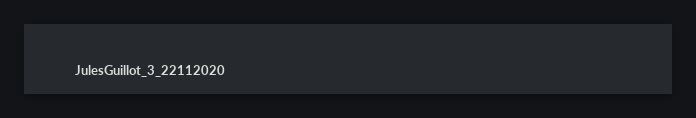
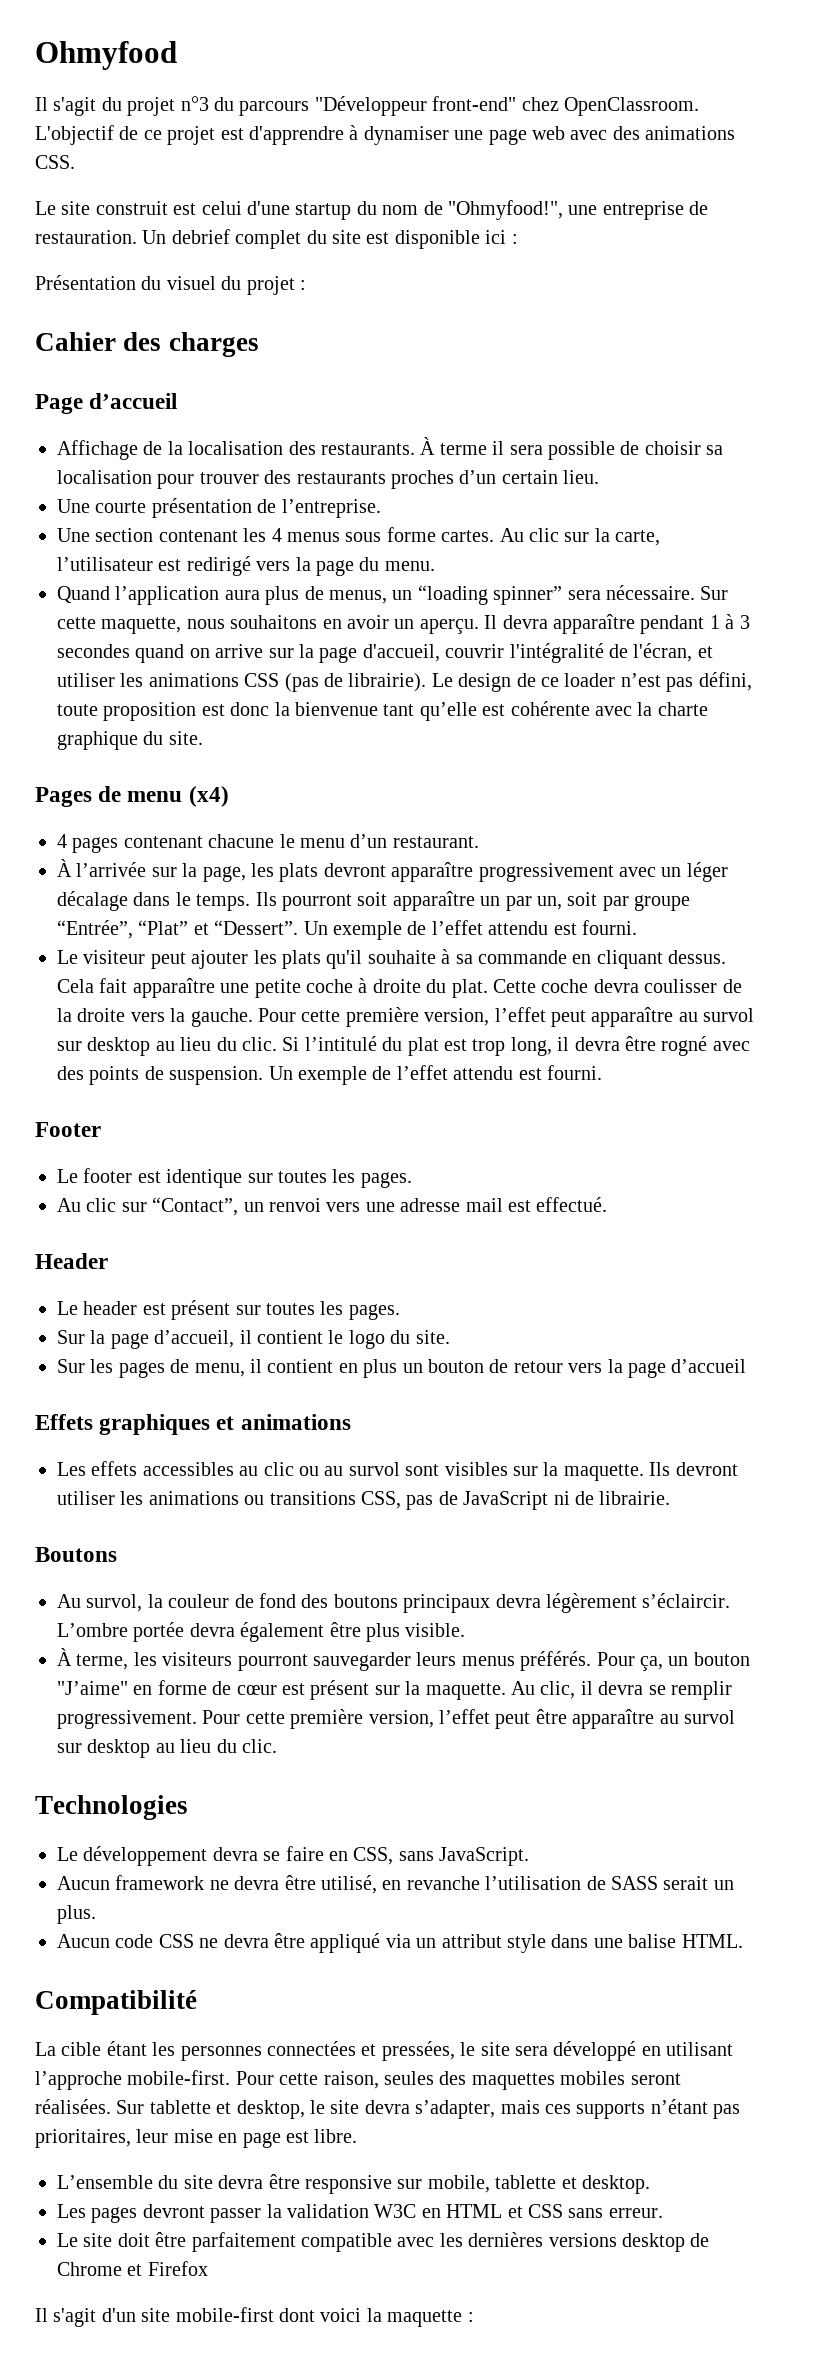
[75,65,225,77] JulesGuillot_3_22112020 -> [35,41,177,70] [35,96,699,116] [35,125,736,145] [35,155,75,169] [35,200,709,220] [35,229,518,249] [35,275,306,295] [35,332,259,357] [35,393,178,414] [57,437,724,460] [57,470,600,489] [57,498,381,518] [57,527,661,546] [57,556,435,576] [57,585,729,605] [57,614,750,634] [57,643,713,663] [57,672,752,692] [57,701,708,721] [57,731,203,750] [35,786,229,807] [57,834,479,853] [57,859,728,882] [57,891,691,911] [57,920,637,940] [57,949,727,969] [57,978,742,998] [57,1007,755,1027] [57,1036,750,1056] [57,1065,602,1085] [35,1122,101,1137] [57,1168,412,1188] [57,1197,608,1216] [35,1253,108,1269] [57,1300,400,1320] [57,1330,450,1349] [57,1359,747,1378] [35,1414,351,1435] [57,1461,738,1481] [57,1491,671,1510] [35,1547,117,1562] [57,1593,731,1613] [57,1622,466,1642] [57,1648,750,1671] [57,1680,732,1700] [57,1709,735,1729] [57,1739,277,1758] [35,1795,188,1820] [57,1846,530,1866] [57,1875,734,1894] [57,1905,96,1924] [57,1933,743,1953] [35,1990,197,2015] [35,2041,734,2061] [35,2070,681,2090] [35,2099,741,2119] [35,2129,358,2148] [57,2174,650,2194] [57,2204,663,2223] [57,2232,710,2252] [57,2261,208,2276] [35,2307,474,2327] Ohmyfood // Il s'agit du projet n°3 du parcours "Développeur front-end" chez OpenClassroom. L'objectif de ce projet est d'apprendre à dynamiser une page web avec des animations CSS. // Le site construit est celui d'une startup du nom de "Ohmyfood!", une entreprise de restauration. Un debrief complet du site est disponible ici : // Présentation du visuel du projet : // Cahier des charges // Page d’accueil // Affichage de la localisation des restaurants. À terme il sera possible de choisir sa localisation pour trouver des restaurants proches d’un certain lieu. // Une courte présentation de l’entreprise. // Une section contenant les 4 menus sous forme cartes. Au clic sur la carte, l’utilisateur est redirigé vers la page du menu. // Quand l’application aura plus de menus, un “loading spinner” sera nécessaire. Sur cette maquette, nous souhaitons en avoir un aperçu. Il devra apparaître pendant 1 à 3 secondes quand on arrive sur la page d'accueil, couvrir l'intégralité de l'écran, et utiliser les animations CSS (pas de librairie). Le design de ce loader n’est pas défini, toute proposition est donc la bienvenue tant qu’elle est cohérente avec la charte graphique du site. // Pages de menu (x4) // 4 pages contenant chacune le menu d’un restaurant. // À l’arrivée sur la page, les plats devront apparaître progressivement avec un léger décalage dans le temps. Ils pourront soit apparaître un par un, soit par groupe “Entrée”, “Plat” et “Dessert”. Un exemple de l’effet attendu est fourni. // Le visiteur peut ajouter les plats qu'il souhaite à sa commande en cliquant dessus. Cela fait apparaître une petite coche à droite du plat. Cette coche devra coulisser de la droite vers la gauche. Pour cette première version, l’effet peut apparaître au survol sur desktop au lieu du clic. Si l’intitulé du plat est trop long, il devra être rogné avec des points de suspension. Un exemple de l’effet attendu est fourni. // Footer // Le footer est identique sur toutes les pages. // Au clic sur “Contact”, un renvoi vers une adresse mail est effectué. // Header // Le header est présent sur toutes les pages. // Sur la page d’accueil, il contient le logo du site. // Sur les pages de menu, il contient en plus un bouton de retour vers la page d’accueil // Effets graphiques et animations // Les effets accessibles au clic ou au survol sont visibles sur la maquette. Ils devront utiliser les animations ou transitions CSS, pas de JavaScript ni de librairie. // Boutons // Au survol, la couleur de fond des boutons principaux devra légèrement s’éclaircir. L’ombre portée devra également être plus visible. // À terme, les visiteurs pourront sauvegarder leurs menus préférés. Pour ça, un bouton "J’aime" en forme de cœur est présent sur la maquette. Au clic, il devra se remplir progressivement. Pour cette première version, l’effet peut être apparaître au survol sur desktop au lieu du clic. // Technologies // Le développement devra se faire en CSS, sans JavaScript. // Aucun framework ne devra être utilisé, en revanche l’utilisation de SASS serait un plus. // Aucun code CSS ne devra être appliqué via un attribut style dans une balise HTML. // Compatibilité // La cible étant les personnes connectées et pressées, le site sera développé en utilisant l’approche mobile-first. Pour cette raison, seules des maquettes mobiles seront réalisées. Sur tablette et desktop, le site devra s’adapter, mais ces supports n’étant pas prioritaires, leur mise en page est libre. // L’ensemble du site devra être responsive sur mobile, tablette et desktop. // Les pages devront passer la validation W3C en HTML et CSS sans erreur. // Le site doit être parfaitement compatible avec les dernières versions desktop de Chrome et Firefox // Il s'agit d'un site mobile-first dont voici la maquette :

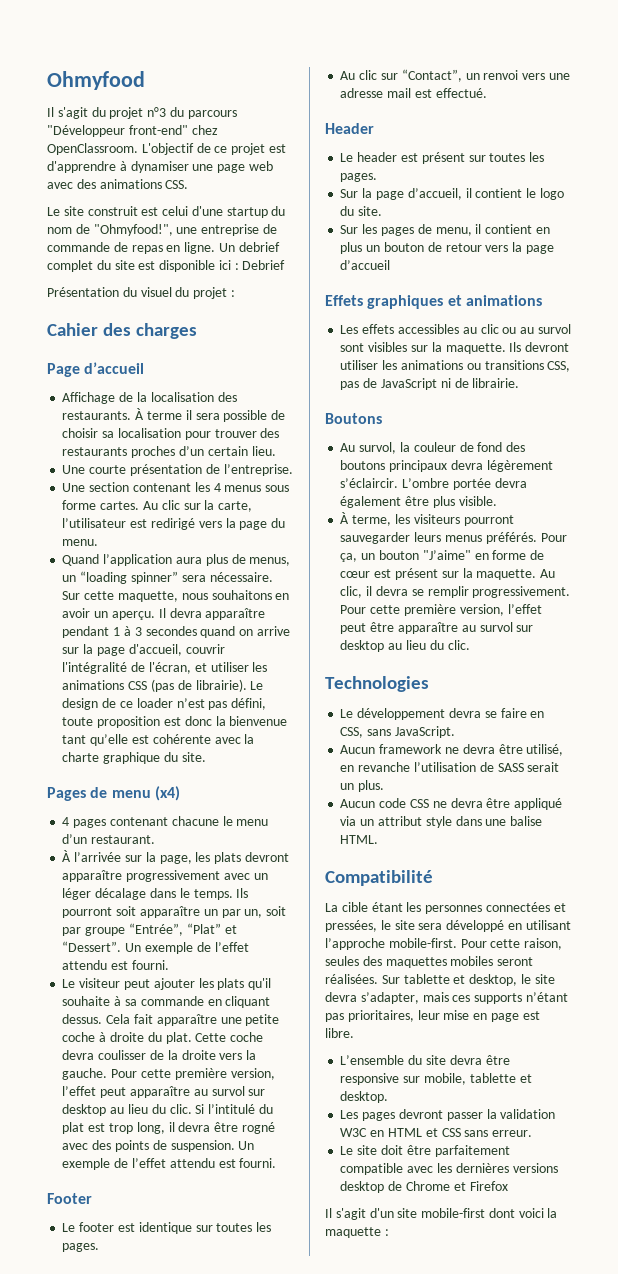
[35,230,137,244] restauration. -> [47,242,216,254] commande de repas en ligne.
(518, 239) none -> [242,260,286,270] Debrief

